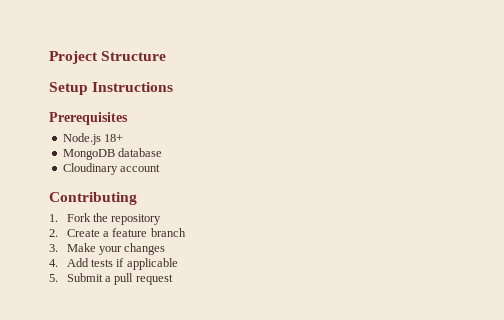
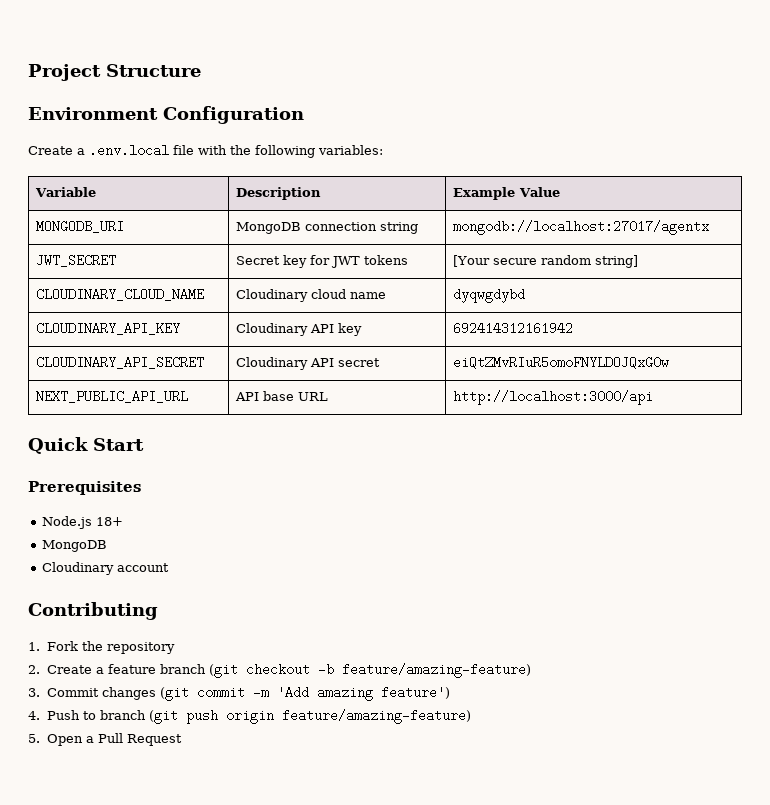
[49,82,174,95] Setup Instructions -> [28,106,304,124] [28,144,383,158] [34,187,96,197] [235,187,321,200] [452,187,560,200] [35,220,124,233] [235,222,418,234] [452,220,709,235] [35,254,116,267] [235,255,408,268] [452,255,638,268] [35,288,204,301] [235,289,386,302] [452,288,525,303] [35,322,180,335] [235,323,362,336] [452,322,573,335] [35,356,204,369] [235,357,380,370] [452,356,669,369] [35,390,188,403] [234,391,328,401] [452,390,653,405] [28,437,144,454] Environment Configuration // Create a .env.local file with the following variables: // Variable | Description | Example Value // MONGODB_URI | MongoDB connection string | mongodb://localhost:27017/agentx // JWT_SECRET | Secret key for JWT tokens | [Your secure random string] // CLOUDINARY_CLOUD_NAME | Cloudinary cloud name | dyqwgdybd // CLOUDINARY_API_KEY | Cloudinary API key | 692414312161942 // CLOUDINARY_API_SECRET | Cloudinary API secret | eiQtZMvRIuR5omoFNYLDOJQxG0w // NEXT_PUBLIC_API_URL | API base URL | http://localhost:3000/api // Quick Start
[118,148,163,157] database -> (108, 546) none
(186, 232) none -> [208,663,531,678] (git checkout -b feature/amazing-feature)
[66,243,123,255] Make your -> [46,688,99,697] Commit
[49,258,178,270] [49,273,173,285] // 4. Add tests if applicable // 5. Submit a pull request -> [159,686,450,701] [28,709,471,724] [28,733,182,746] (git commit -m 'Add amazing feature') // 4. Push to branch (git push origin feature/amazing-feature) // 5. Open a Pull Request

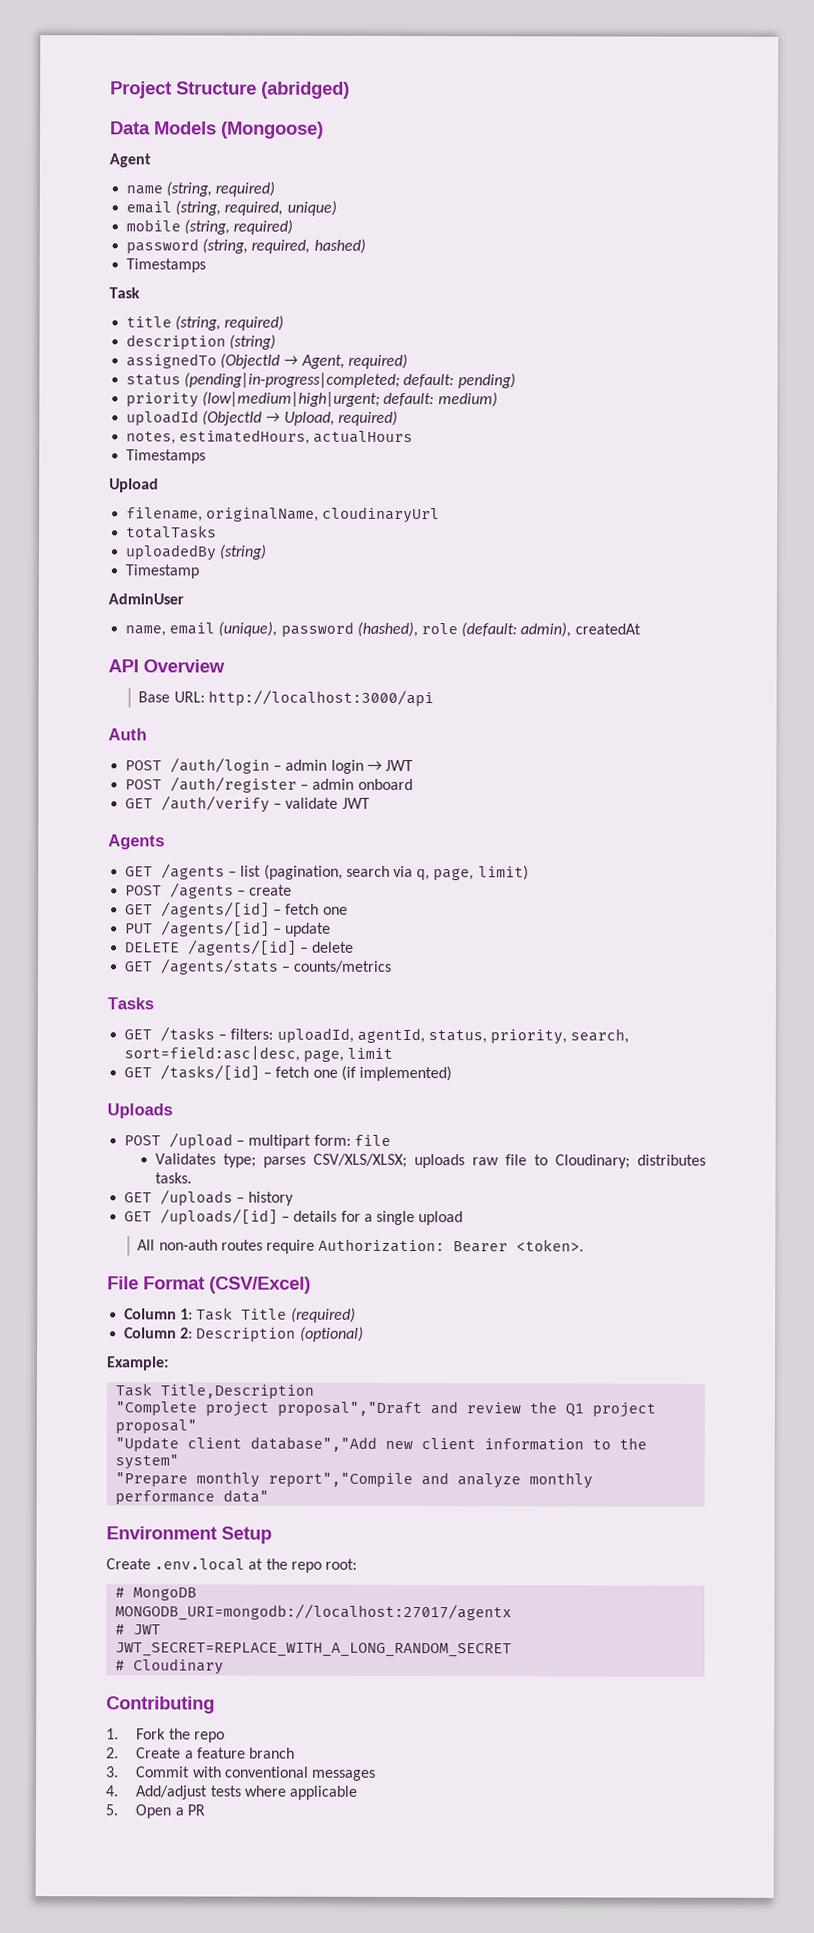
(201, 70) none -> [261,81,350,99] [110,121,324,139] [109,153,151,168] [126,181,276,197] [126,200,337,216] [126,219,294,235] [126,238,366,254] [126,258,207,273] [109,287,140,299] [126,315,285,331] [126,334,277,350] [126,353,408,369] [126,372,516,389] [126,391,498,408] [126,410,398,426] [126,429,414,445] [126,449,207,464] [109,478,159,493] [126,506,441,524] [126,525,218,539] [125,544,268,561] [125,564,200,579] [108,593,184,605] [125,621,641,638] [108,659,225,673] [138,689,434,707] [108,728,147,741] [125,757,413,774] [125,776,413,793] [125,795,370,813] [108,834,165,850] [125,863,529,881] [125,882,293,899] [125,901,348,918] [125,920,332,937] [125,939,355,956] [124,958,393,975] [107,997,154,1010] [124,1026,630,1045] [124,1045,394,1062] [124,1064,452,1082] [107,1103,173,1119] [124,1132,391,1149] [154,1153,707,1169] [154,1172,192,1184] [124,1189,295,1206] [124,1208,464,1226] [137,1238,585,1254] [107,1276,311,1294] [124,1307,356,1323] [124,1326,364,1342] [107,1356,169,1371] [115,1383,315,1399] [115,1401,657,1418] [115,1419,198,1434] [115,1436,648,1452] [115,1454,180,1470] [115,1471,594,1489] [115,1489,270,1505] (abridged) // Data Models (Mongoose) // Agent // name (string, required) // email (string, required, unique) // mobile (string, required) // password (string, required, hashed) // Timestamps // Task // title (string, required) // description (string) // assignedTo (ObjectId → Agent, required) // status (pending|in‑progress|completed; default: pending) // priority (low|medium|high|urgent; default: medium) // uploadId (ObjectId → Upload, required) // notes, estimatedHours, actualHours // Timestamps // Upload // filename, originalName, cloudinaryUrl // totalTasks // uploadedBy (string) // Timestamp // AdminUser // name, email (unique), password (hashed), role (default: admin), createdAt // API Overview // Base URL: http://localhost:3000/api // Auth // POST /auth/login – admin login → JWT // POST /auth/register – admin onboard // GET /auth/verify – validate JWT // Agents // GET /agents – list (pagination, search via q, page, limit) // POST /agents – create // GET /agents/[id] – fetch one // PUT /agents/[id] – update // DELETE /agents/[id] – delete // GET /agents/stats – counts/metrics // Tasks // GET /tasks – filters: uploadId, agentId, status, priority, search, sort=field:asc|desc, page, limit // GET /tasks/[id] – fetch one (if implemented) // Uploads // POST /upload – multipart form: file // Validates type; parses CSV/XLS/XLSX; uploads raw file to Cloudinary; distributes tasks. // GET /uploads – history // GET /uploads/[id] – details for a single upload // All non-auth routes require Authorization: Bearer <token>. // File Format (CSV/Excel) // Column 1: Task Title (required) // Column 2: Description (optional) // Example: // Task Title,Description // "Complete project proposal","Draft and review the Q1 project proposal" // "Update client database","Add new client information to the system" // "Prepare monthly report","Compile and analyze monthly performance data"
[163,106,304,124] [28,144,383,158] [34,187,96,197] [235,187,321,200] [452,187,560,200] [35,220,124,233] [235,222,418,234] [452,220,709,235] [35,254,116,267] [235,255,408,268] [452,255,638,268] [35,288,204,301] [235,289,386,302] [452,288,525,303] [35,322,180,335] [235,323,362,336] [452,322,573,335] [35,356,204,369] [235,357,380,370] [452,356,669,369] [35,390,188,403] [234,391,328,401] [452,390,653,405] [28,437,144,454] [28,481,141,495] [42,516,124,529] [42,540,108,552] [42,562,170,575] Configuration // Create a .env.local file with the following variables: // Variable | Description | Example Value // MONGODB_URI | MongoDB connection string | mongodb://localhost:27017/agentx // JWT_SECRET | Secret key for JWT tokens | [Your secure random string] // CLOUDINARY_CLOUD_NAME | Cloudinary cloud name | dyqwgdybd // CLOUDINARY_API_KEY | Cloudinary API key | 692414312161942 // CLOUDINARY_API_SECRET | Cloudinary API secret | eiQtZMvRIuR5omoFNYLDOJQxG0w // NEXT_PUBLIC_API_URL | API base URL | http://localhost:3000/api // Quick Start // Prerequisites // Node.js 18+ // MongoDB // Cloudinary account -> [221,1526,272,1544] [106,1558,357,1573] [115,1587,198,1601] [115,1603,513,1622] [115,1624,162,1635] [115,1642,513,1658] [115,1658,225,1675] Setup // Create .env.local at the repo root: // # MongoDB // MONGODB_URI=mongodb://localhost:27017/agentx // # JWT // JWT_SECRET=REPLACE_WITH_A_LONG_RANDOM_SECRET // # Cloudinary
[106,642,175,654] repository -> [193,1731,225,1743] repo
[208,663,531,678] [28,686,450,701] [28,709,471,724] (git checkout -b feature/amazing-feature) // 3. Commit changes (git commit -m 'Add amazing feature') // 4. Push to branch (git push origin feature/amazing-feature) -> [106,1766,377,1781] [105,1785,358,1800] // 3. Commit with conventional messages // 4. Add/adjust tests where applicable
[97,733,182,746] Pull Request -> [186,1804,205,1816] PR

